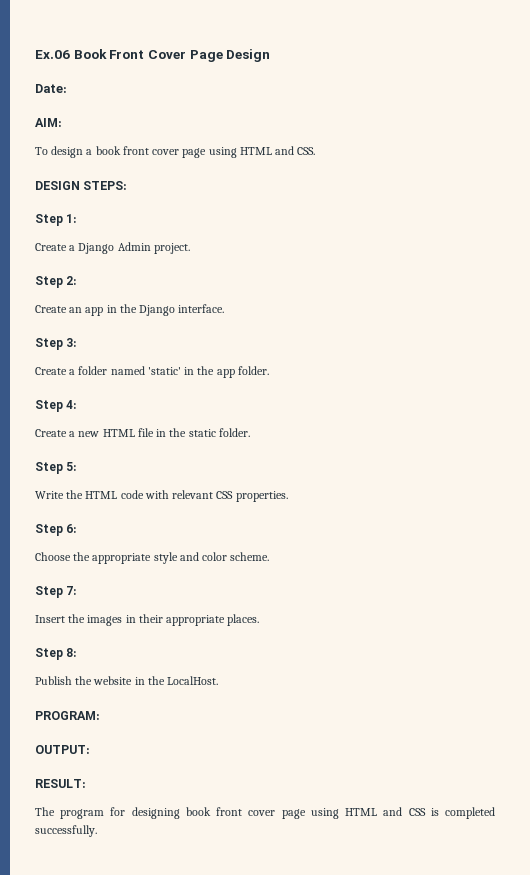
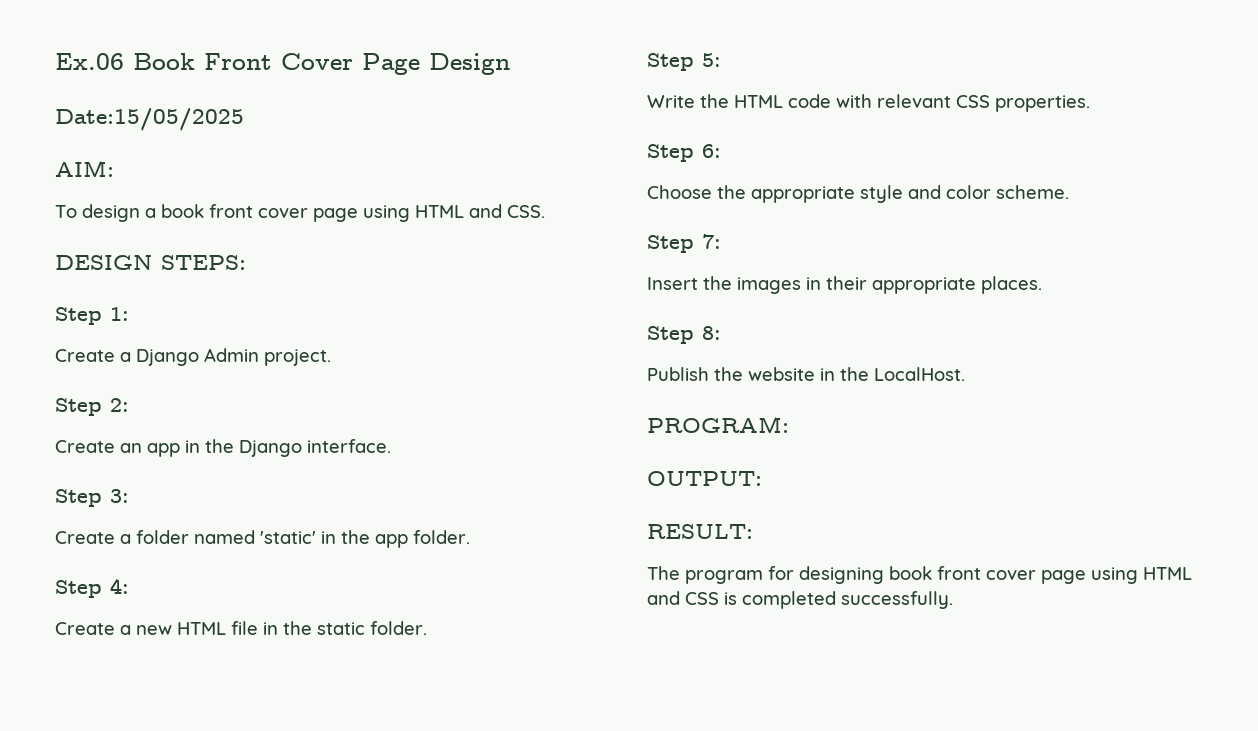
[35,84,67,93] Date: -> [55,108,244,131] Date:15/05/2025

